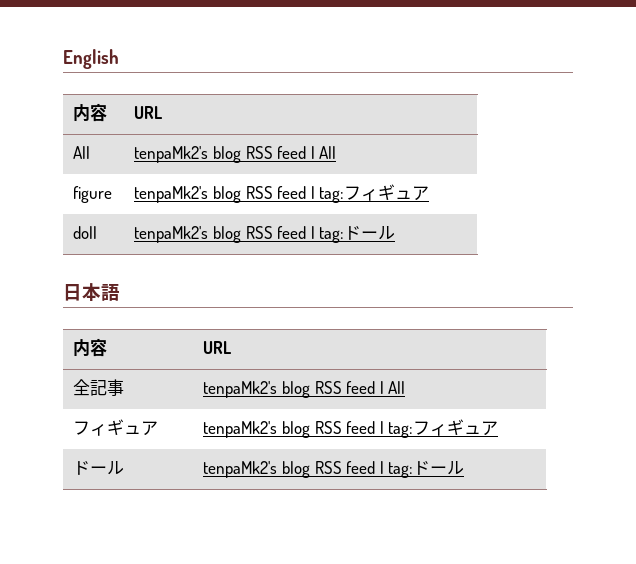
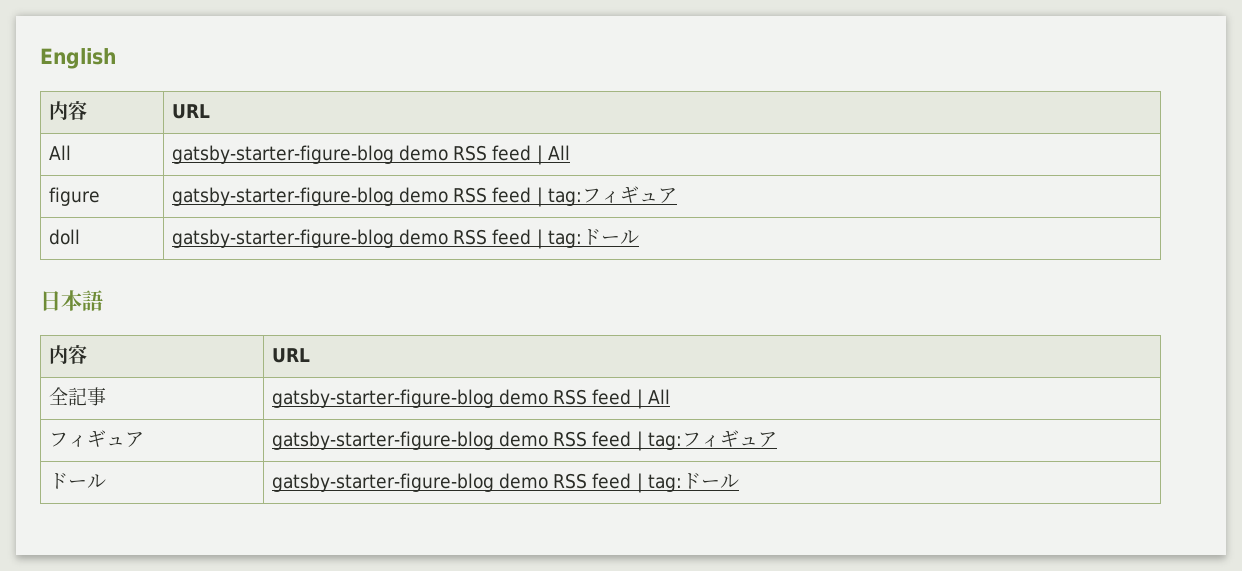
[134,146,241,163] tenpaMk2's blog -> [172,145,449,164] gatsby-starter-figure-blog demo
[134,186,241,203] tenpaMk2's blog -> [172,187,449,206] gatsby-starter-figure-blog demo
[134,226,241,243] tenpaMk2's blog -> [172,229,449,248] gatsby-starter-figure-blog demo
[203,381,310,398] tenpaMk2's blog -> [272,389,549,408] gatsby-starter-figure-blog demo
[203,421,310,438] tenpaMk2's blog -> [272,431,549,450] gatsby-starter-figure-blog demo
[203,461,310,478] tenpaMk2's blog -> [272,473,549,492] gatsby-starter-figure-blog demo

